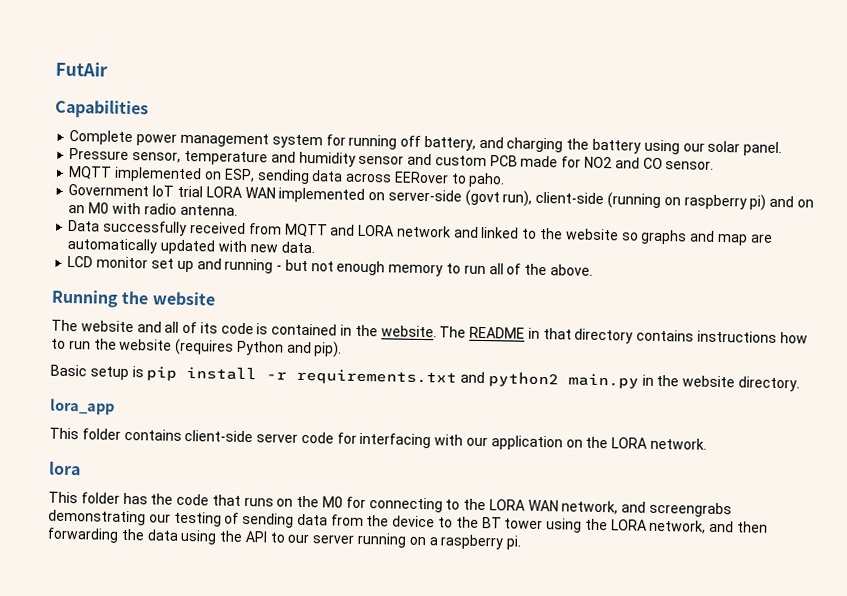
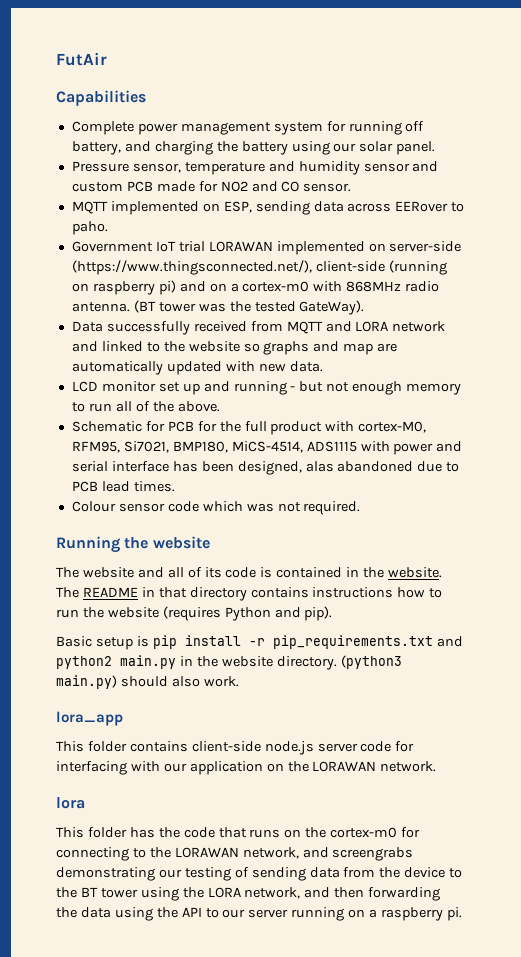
[205,186,276,199] LORA WAN -> [208,241,273,252] LORAWAN
[464,189,533,207] (govt run), -> [71,260,312,275] (https://www.thingsconnected.net/),
[68,202,238,216] an M0 with radio antenna. -> [230,281,440,292] [71,300,365,315] a cortex-m0 with 868MHz radio antenna. (BT tower was the tested GateWay).
(593, 270) none -> [71,421,427,435] [71,441,463,455] [71,461,460,475] [71,481,175,492] [71,501,361,515] // Schematic for PCB for the full product with cortex-M0, RFM95, Si7021, BMP180, MiCS-4514, ADS1115 with power and serial interface has been designed, alas abandoned due to PCB lead times. // Colour sensor code which was not required.
[296,368,458,386] requirements.txt -> [272,635,433,649] pip_requirements.txt
(801, 384) none -> [340,655,402,669] [56,675,239,689] (python3 main.py) should also work.
(254, 436) none -> [264,741,314,755] node.js
[611,437,648,449] LORA -> [312,761,377,772] LORAWAN
[322,496,344,508] M0 -> [330,827,398,838] cortex-m0
[488,499,559,512] LORA WAN -> [174,847,239,858] LORAWAN

